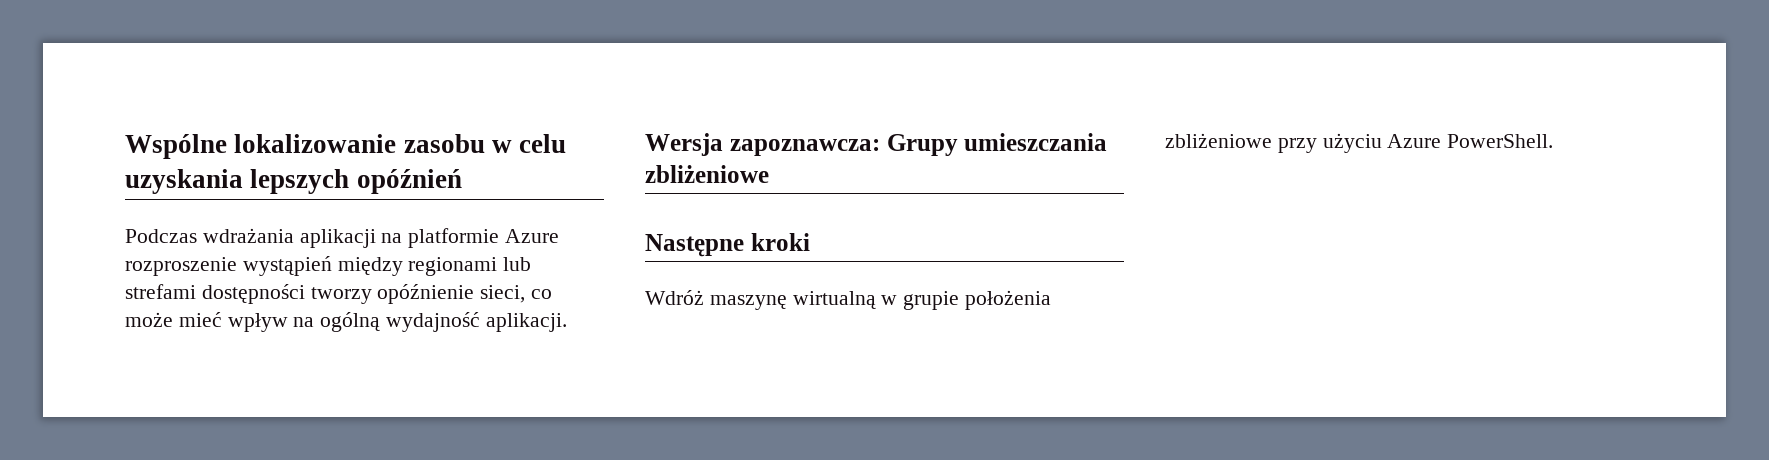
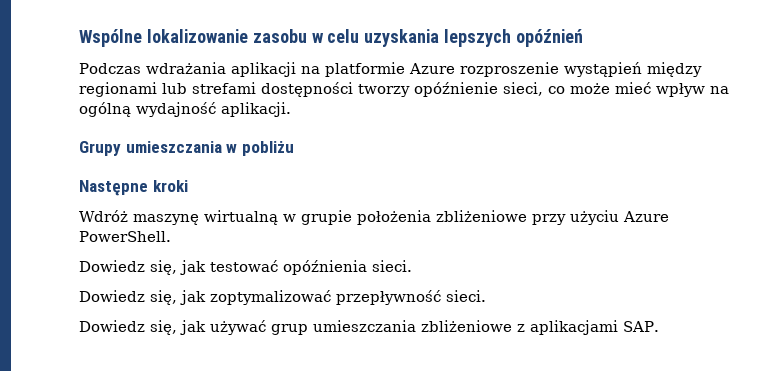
[645,133,1108,156] [645,165,769,183] Wersja zapoznawcza: Grupy umieszczania zbliżeniowe -> [79,141,294,156] Grupy umieszczania w pobliżu
(1554, 141) none -> [79,260,412,275] [79,290,486,305] [79,320,659,335] // Dowiedz się, jak testować opóźnienia sieci. // Dowiedz się, jak zoptymalizować przepływność sieci. // Dowiedz się, jak używać grup umieszczania zbliżeniowe z aplikacjami SAP.

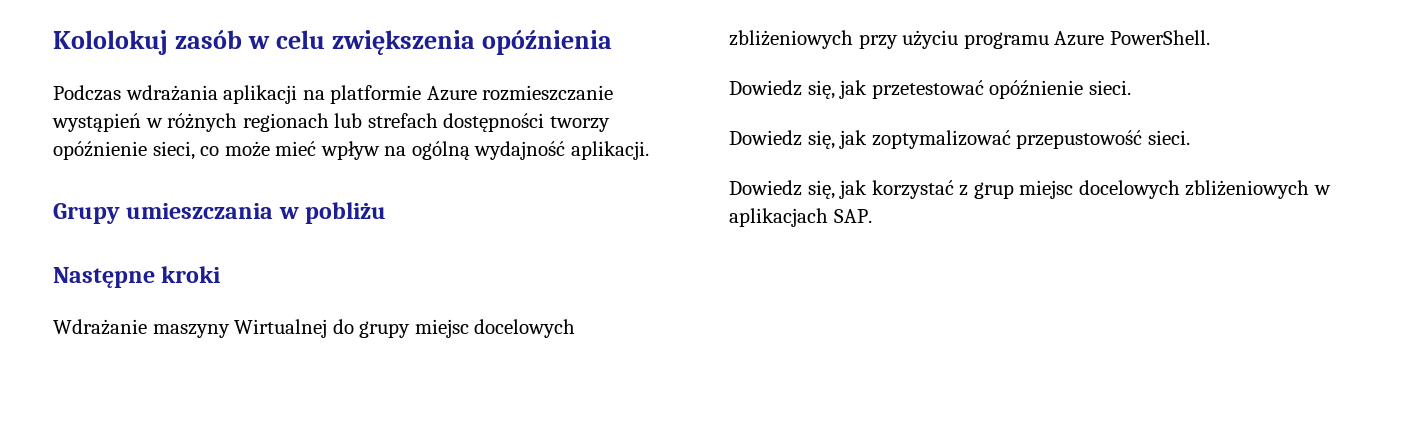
[79,29,584,47] Wspólne lokalizowanie zasobu w celu uzyskania lepszych opóźnień -> [53,30,613,55] Kololokuj zasób w celu zwiększenia opóźnienia
[460,62,702,77] [79,82,256,97] rozproszenie wystąpień między regionami lub strefami -> [482,85,614,101] [52,113,438,132] rozmieszczanie wystąpień w różnych regionach lub strefach
[79,210,527,225] Wdróż maszynę wirtualną w grupie położenia zbliżeniowe -> [53,319,576,338] [729,30,853,49] Wdrażanie maszyny Wirtualnej do grupy miejsc docelowych zbliżeniowych
(619, 217) none -> [963,32,1049,49] programu
[210,260,367,275] testować opóźnienia -> [871,80,1084,99] przetestować opóźnienie
[336,290,486,305] [79,320,618,335] przepływność sieci. // Dowiedz się, jak używać grup umieszczania zbliżeniowe z aplikacjami -> [1016,130,1190,149] [729,180,1331,199] [729,208,828,227] przepustowość sieci. // Dowiedz się, jak korzystać z grup miejsc docelowych zbliżeniowych w aplikacjach

